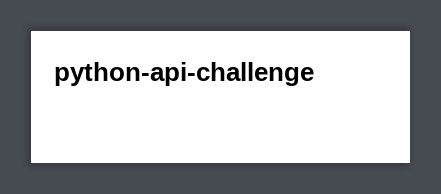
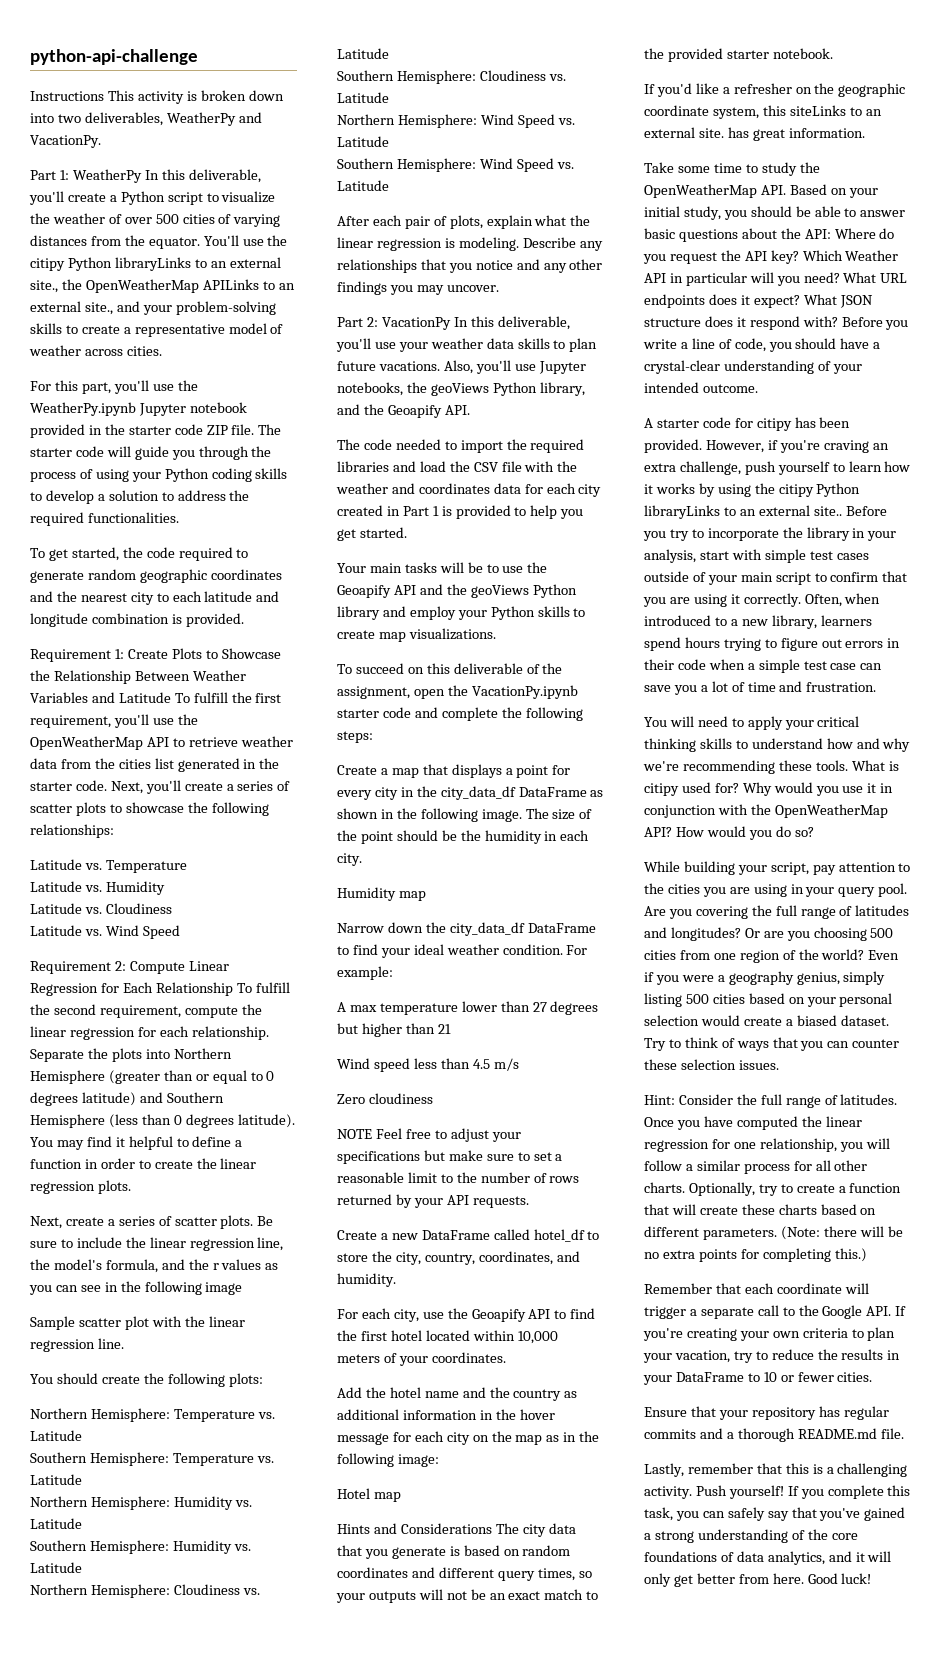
(314, 74) none -> [30,90,284,104] [30,112,262,126] [30,135,101,148] [30,169,261,183] [29,191,276,205] [30,213,281,227] [30,235,288,249] [30,257,281,271] [30,279,295,293] [30,301,276,315] [30,323,284,337] [29,345,162,356] [30,380,198,394] [30,402,247,416] [30,424,282,438] [30,446,272,460] [30,468,288,482] [30,490,250,504] [30,512,179,526] [30,547,249,561] [30,569,282,583] [30,591,280,605] [30,613,244,627] [30,648,281,662] [30,670,246,684] [30,692,282,703] [30,714,198,728] [30,736,293,750] [30,758,280,772] [30,780,291,794] [30,802,269,816] [30,824,114,838] [30,859,187,873] [30,881,165,895] [30,903,172,914] [30,925,180,939] [30,961,229,974] [30,982,290,996] [30,1004,262,1018] [30,1026,269,1040] [30,1048,232,1062] [30,1070,275,1084] [30,1092,224,1106] [30,1114,295,1128] [30,1136,243,1150] [30,1158,257,1169] [30,1180,131,1194] [30,1215,274,1229] [30,1237,284,1251] [30,1259,279,1273] [29,1281,243,1295] [30,1316,245,1330] [30,1338,124,1352] [30,1373,263,1387] [30,1408,275,1422] [30,1430,82,1441] [30,1452,274,1466] [30,1474,82,1485] [30,1496,252,1510] [30,1518,82,1529] [30,1540,251,1554] [30,1562,82,1573] [30,1584,260,1598] [337,48,389,59] [337,70,566,84] [337,92,389,103] [337,114,575,128] [337,136,389,147] [337,158,574,172] [337,180,389,191] [337,215,591,229] [337,237,603,251] [337,259,603,273] [337,281,499,295] [337,316,570,330] [336,338,598,352] [337,360,586,374] [337,382,585,396] [337,404,470,418] [337,439,585,453] [337,461,578,472] [336,483,602,497] [337,505,584,519] [337,527,407,541] [337,562,548,573] [337,584,577,598] [337,606,586,620] [337,628,496,642] [337,663,563,674] [337,685,578,699] [337,707,583,721] [337,731,373,743] [337,764,571,778] [337,786,604,800] [337,808,593,822] [337,830,590,844] [337,853,362,866] [337,887,426,901] [337,922,596,936] [337,944,588,958] [337,966,393,980] [337,1001,599,1015] [337,1023,451,1037] [337,1058,519,1072] [337,1093,433,1104] [337,1128,521,1142] [337,1150,563,1164] [337,1172,580,1183] [337,1194,529,1208] [337,1229,600,1242] [337,1251,580,1265] [337,1273,396,1287] [337,1308,596,1322] [337,1330,558,1344] [337,1352,506,1366] [337,1387,578,1401] [337,1409,555,1420] [337,1431,600,1445] [337,1453,439,1467] [337,1488,401,1502] [337,1523,576,1537] [337,1545,571,1559] [337,1567,592,1581] [336,1589,599,1603] [644,48,833,62] [644,83,906,97] [644,105,882,119] [644,127,865,141] [644,162,820,176] [644,184,878,198] [644,206,906,220] [644,228,895,242] [643,250,899,264] [644,272,908,286] [644,294,873,308] [644,316,909,330] [643,338,881,352] [644,360,862,374] [644,382,758,393] [644,417,851,431] [644,439,889,453] [644,461,911,475] [644,483,861,497] [644,505,887,519] [643,527,897,541] [644,549,869,563] [644,571,908,585] [643,593,881,607] [644,615,872,629] [644,637,901,651] [644,659,883,673] [644,681,877,695] [644,716,860,730] [644,738,911,752] [643,760,899,774] [644,782,894,796] [644,804,888,818] [644,826,814,840] [644,861,911,875] [644,883,908,897] [644,905,910,919] [644,927,894,941] [644,949,900,963] [644,971,886,985] [644,993,893,1007] [644,1015,889,1026] [644,1037,900,1051] [644,1059,779,1070] [644,1094,898,1108] [644,1116,862,1130] [644,1138,890,1152] [644,1160,868,1174] [644,1182,902,1196] [644,1204,877,1215] [644,1226,903,1240] [644,1248,867,1262] [644,1283,869,1294] [644,1305,907,1319] [643,1327,896,1341] [643,1349,901,1363] [643,1372,873,1385] [644,1406,889,1420] [644,1428,904,1442] [644,1463,908,1477] [644,1485,911,1499] [644,1507,906,1521] [644,1529,858,1543] [644,1551,892,1565] [644,1573,872,1587] // Instructions This activity is broken down into two deliverables, WeatherPy and VacationPy. // Part 1: WeatherPy In this deliverable, you'll create a Python script to visualize the weather of over 500 cities of varying distances from the equator. You'll use the citipy Python libraryLinks to an external site., the OpenWeatherMap APILinks to an external site., and your problem-solving skills to create a representative model of weather across cities. // For this part, you'll use the WeatherPy.ipynb Jupyter notebook provided in the starter code ZIP file. The starter code will guide you through the process of using your Python coding skills to develop a solution to address the required functionalities. // To get started, the code required to generate random geographic coordinates and the nearest city to each latitude and longitude combination is provided. // Requirement 1: Create Plots to Showcase the Relationship Between Weather Variables and Latitude To fulfill the first requirement, you'll use the OpenWeatherMap API to retrieve weather data from the cities list generated in the starter code. Next, you'll create a series of scatter plots to showcase the following relationships: // Latitude vs. Temperature // Latitude vs. Humidity // Latitude vs. Cloudiness // Latitude vs. Wind Speed // Requirement 2: Compute Linear Regression for Each Relationship To fulfill the second requirement, compute the linear regression for each relationship. Separate the plots into Northern Hemisphere (greater than or equal to 0 degrees latitude) and Southern Hemisphere (less than 0 degrees latitude). You may find it helpful to define a function in order to create the linear regression plots. // Next, create a series of scatter plots. Be sure to include the linear regression line, the model's formula, and the r values as you can see in the following image // Sample scatter plot with the linear regression line. // You should create the following plots: // Northern Hemisphere: Temperature vs. Latitude // Southern Hemisphere: Temperature vs. Latitude // Northern Hemisphere: Humidity vs. Latitude // Southern Hemisphere: Humidity vs. Latitude // Northern Hemisphere: Cloudiness vs. Latitude // Southern Hemisphere: Cloudiness vs. Latitude // Northern Hemisphere: Wind Speed vs. Latitude // Southern Hemisphere: Wind Speed vs. Latitude // After each pair of plots, explain what the linear regression is modeling. Describe any relationships that you notice and any other findings you may uncover. // Part 2: VacationPy In this deliverable, you'll use your weather data skills to plan future vacations. Also, you'll use Jupyter notebooks, the geoViews Python library, and the Geoapify API. // The code needed to import the required libraries and load the CSV file with the weather and coordinates data for each city created in Part 1 is provided to help you get started. // Your main tasks will be to use the Geoapify API and the geoViews Python library and employ your Python skills to create map visualizations. // To succeed on this deliverable of the assignment, open the VacationPy.ipynb starter code and complete the following steps: // Create a map that displays a point for every city in the city_data_df DataFrame as shown in the following image. The size of the point should be the humidity in each city. // Humidity map // Narrow down the city_data_df DataFrame to find your ideal weather condition. For example: // A max temperature lower than 27 degrees but higher than 21 // Wind speed less than 4.5 m/s // Zero cloudiness // NOTE Feel free to adjust your specifications but make sure to set a reasonable limit to the number of rows returned by your API requests. // Create a new DataFrame called hotel_df to store the city, country, coordinates, and humidity. // For each city, use the Geoapify API to find the first hotel located within 10,000 meters of your coordinates. // Add the hotel name and the country as additional information in the hover message for each city on the map as in the following image: // Hotel map // Hints and Considerations The city data that you generate is based on random coordinates and different query times, so your outputs will not be an exact match to the provided starter notebook. // If you'd like a refresher on the geographic coordinate system, this siteLinks to an external site. has great information. // Take some time to study the OpenWeatherMap API. Based on your initial study, you should be able to answer basic questions about the API: Where do you request the API key? Which Weather API in particular will you need? What URL endpoints does it expect? What JSON structure does it respond with? Before you write a line of code, you should have a crystal-clear understanding of your intended outcome. // A starter code for citipy has been provided. However, if you're craving an extra challenge, push yourself to learn how it works by using the citipy Python libraryLinks to an external site.. Before you try to incorporate the library in your analysis, start with simple test cases outside of your main script to confirm that you are using it correctly. Often, when introduced to a new library, learners spend hours trying to figure out errors in their code when a simple test case can save you a lot of time and frustration. // You will need to apply your critical thinking skills to understand how and why we're recommending these tools. What is citipy used for? Why would you use it in conjunction with the OpenWeatherMap API? How would you do so? // While building your script, pay attention to the cities you are using in your query pool. Are you covering the full range of latitudes and longitudes? Or are you choosing 500 cities from one region of the world? Even if you were a geography genius, simply listing 500 cities based on your personal selection would create a biased dataset. Try to think of ways that you can counter these selection issues. // Hint: Consider the full range of latitudes. Once you have computed the linear regression for one relationship, you will follow a similar process for all other charts. Optionally, try to create a function that will create these charts based on different parameters. (Note: there will be no extra points for completing this.) // Remember that each coordinate will trigger a separate call to the Google API. If you're creating your own criteria to plan your vacation, try to reduce the results in your DataFrame to 10 or fewer cities. // Ensure that your repository has regular commits and a thorough README.md file. // Lastly, remember that this is a challenging activity. Push yourself! If you complete this task, you can safely say that you've gained a strong understanding of the core foundations of data analytics, and it will only get better from here. Good luck!

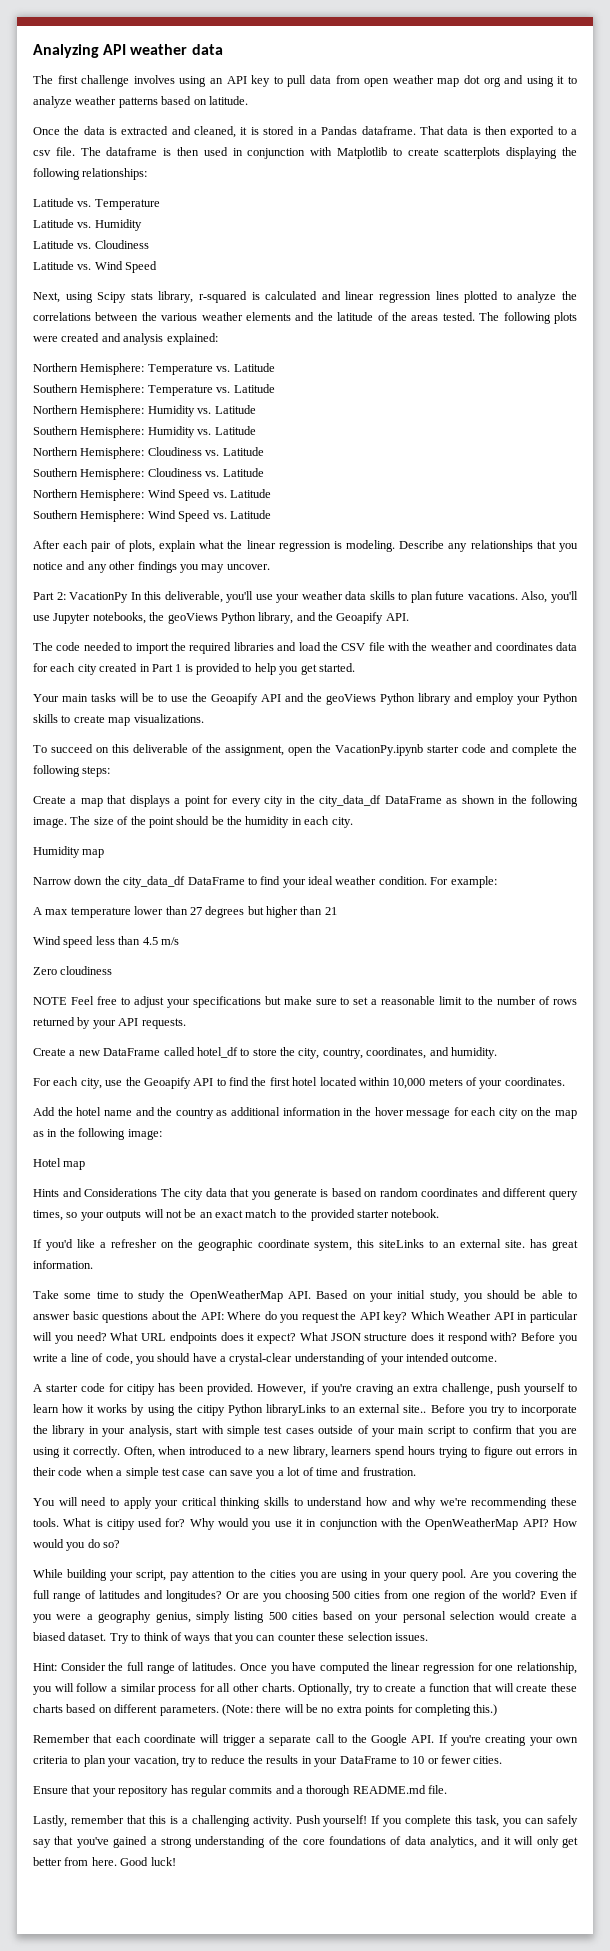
[30,49,198,65] [30,90,284,104] [30,112,262,126] [30,135,101,148] [30,169,261,183] [29,191,276,205] [30,213,281,227] [30,235,288,249] [30,257,281,271] [30,279,295,293] [30,301,276,315] [30,323,284,337] [29,345,162,356] [30,380,198,394] [30,402,247,416] [30,424,282,438] [30,446,272,460] [30,468,288,482] [30,490,250,504] [30,512,179,526] [30,547,249,561] [30,569,282,583] [30,591,280,605] [30,613,244,627] [30,648,281,662] [30,670,246,684] [30,692,282,703] [30,714,198,728] [30,736,293,750] [30,758,280,772] [30,780,291,794] [30,802,184,816] python-api-challenge // Instructions This activity is broken down into two deliverables, WeatherPy and VacationPy. // Part 1: WeatherPy In this deliverable, you'll create a Python script to visualize the weather of over 500 cities of varying distances from the equator. You'll use the citipy Python libraryLinks to an external site., the OpenWeatherMap APILinks to an external site., and your problem-solving skills to create a representative model of weather across cities. // For this part, you'll use the WeatherPy.ipynb Jupyter notebook provided in the starter code ZIP file. The starter code will guide you through the process of using your Python coding skills to develop a solution to address the required functionalities. // To get started, the code required to generate random geographic coordinates and the nearest city to each latitude and longitude combination is provided. // Requirement 1: Create Plots to Showcase the Relationship Between Weather Variables and Latitude To fulfill the first requirement, you'll use the OpenWeatherMap API to retrieve weather data from the cities list generated in the starter code. Next, you'll create a series of scatter plots to showcase -> [33,44,223,58] [33,75,578,87] [33,96,248,108] [33,126,578,138] [33,147,558,159] Analyzing API weather data // The first challenge involves using an API key to pull data from open weather map dot org and using it to analyze weather patterns based on latitude. // Once the data is extracted and cleaned, it is stored in a Pandas dataframe. That data is then exported to a csv file. The dataframe is then used in conjunction with Matplotlib to create scatterplots displaying
[30,961,229,974] [30,982,290,996] [30,1004,262,1018] [30,1026,269,1040] [30,1048,232,1062] [30,1070,275,1084] [30,1092,224,1106] [30,1114,295,1128] [30,1136,243,1150] [30,1158,257,1169] [30,1180,131,1194] [30,1215,274,1229] [30,1237,284,1251] [30,1259,279,1273] [29,1281,243,1295] [30,1316,245,1330] [30,1338,124,1352] [30,1373,263,1387] Requirement 2: Compute Linear Regression for Each Relationship To fulfill the second requirement, compute the linear regression for each relationship. Separate the plots into Northern Hemisphere (greater than or equal to 0 degrees latitude) and Southern Hemisphere (less than 0 degrees latitude). You may find it helpful to define a function in order to create the linear regression plots. // Next, create a series of scatter plots. Be sure to include the linear regression line, the model's formula, and the r values as you can see in the following image // Sample scatter plot with the linear regression line. // You should create the following plots: -> [33,291,578,303] [33,312,577,324] [33,333,218,345] Next, using Scipy stats library, r-squared is calculated and linear regression lines plotted to analyze the correlations between the various weather elements and the latitude of the areas tested. The following plots were created and analysis explained:

